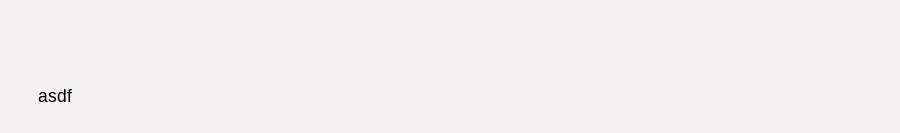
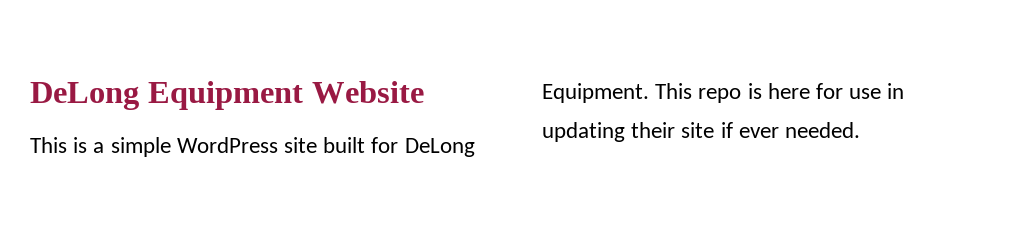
[38,89,72,102] asdf -> [30,81,424,110] [30,137,475,157] [542,83,905,103] [542,122,861,142] DeLong Equipment Website // This is a simple WordPress site built for DeLong Equipment. This repo is here for use in updating their site if ever needed.

